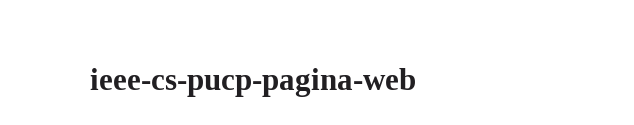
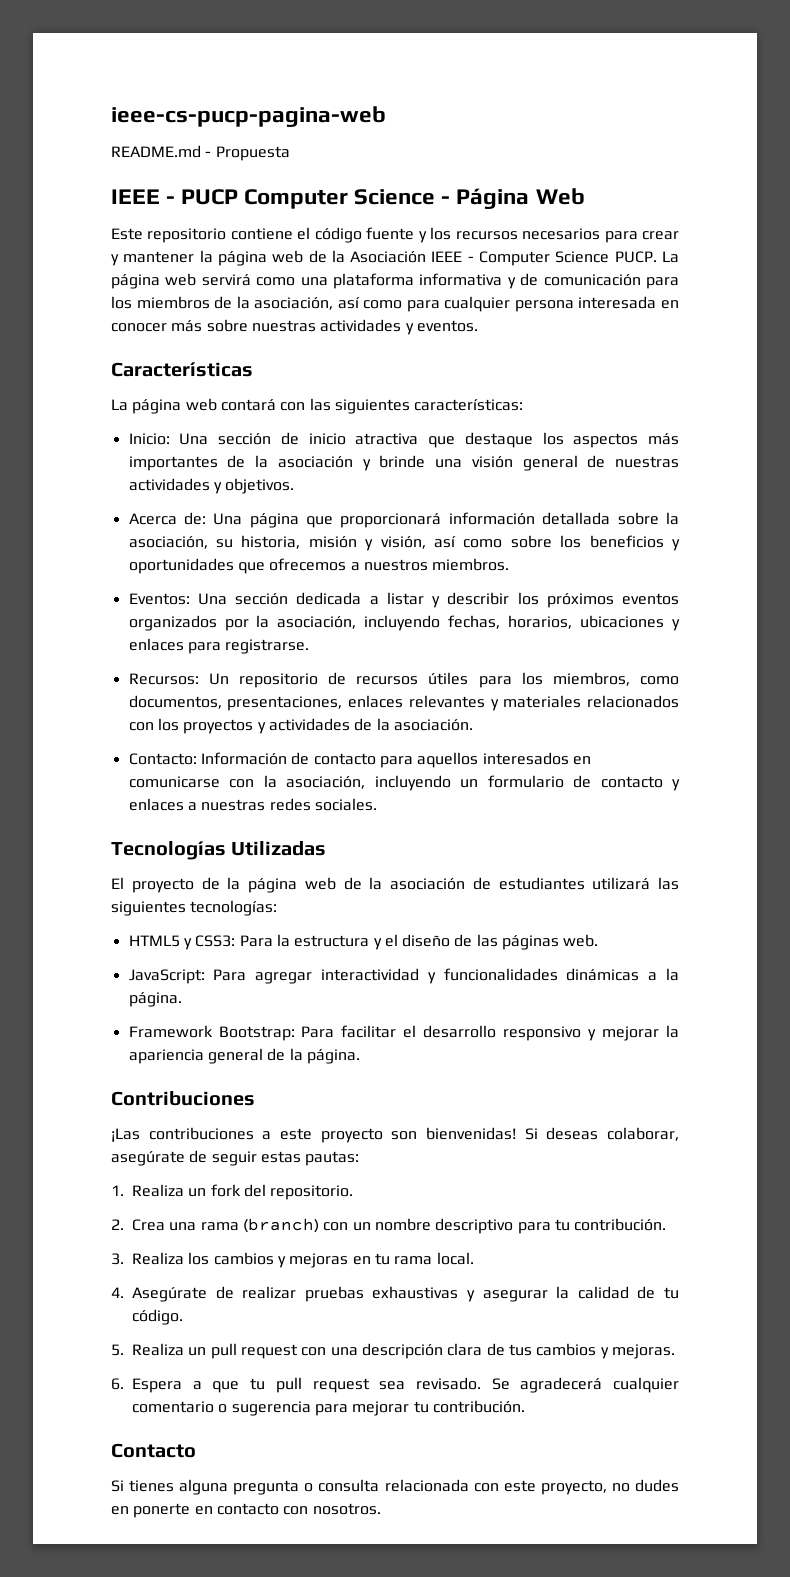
(416, 82) none -> [111,145,290,161] [111,188,585,209] [111,227,679,243] [111,250,680,266] [111,273,680,289] [111,296,679,312] [111,319,478,335] [111,362,253,377] [111,398,524,414] [128,432,679,448] [128,455,679,471] [128,478,295,494] [128,512,679,528] [128,535,680,551] [128,558,510,574] [128,592,679,608] [128,615,680,631] [128,638,310,654] [128,672,679,688] [128,695,679,711] [128,718,473,734] [128,752,591,768] [128,775,680,791] [128,798,377,811] [111,841,327,860] [111,877,679,893] [111,900,278,916] [128,934,599,950] [128,968,679,984] [128,992,182,1007] [128,1025,679,1041] [128,1048,360,1064] [111,1091,255,1106] [111,1127,679,1143] [111,1150,360,1166] [111,1184,354,1200] [111,1218,667,1234] [111,1252,474,1268] [111,1286,680,1302] [132,1309,183,1325] [111,1343,675,1359] [111,1377,679,1393] [132,1400,525,1416] [111,1443,196,1458] [111,1479,679,1495] [111,1503,381,1518] // README.md - Propuesta // IEEE - PUCP Computer Science - Página Web // Este repositorio contiene el código fuente y los recursos necesarios para crear y mantener la página web de la Asociación IEEE - Computer Science PUCP. La página web servirá como una plataforma informativa y de comunicación para los miembros de la asociación, así como para cualquier persona interesada en conocer más sobre nuestras actividades y eventos. // Características // La página web contará con las siguientes características: // Inicio: Una sección de inicio atractiva que destaque los aspectos más importantes de la asociación y brinde una visión general de nuestras actividades y objetivos. // Acerca de: Una página que proporcionará información detallada sobre la asociación, su historia, misión y visión, así como sobre los beneficios y oportunidades que ofrecemos a nuestros miembros. // Eventos: Una sección dedicada a listar y describir los próximos eventos organizados por la asociación, incluyendo fechas, horarios, ubicaciones y enlaces para registrarse. // Recursos: Un repositorio de recursos útiles para los miembros, como documentos, presentaciones, enlaces relevantes y materiales relacionados con los proyectos y actividades de la asociación. // Contacto: Información de contacto para aquellos interesados en comunicarse con la asociación, incluyendo un formulario de contacto y enlaces a nuestras redes sociales. // Tecnologías Utilizadas // El proyecto de la página web de la asociación de estudiantes utilizará las siguientes tecnologías: // HTML5 y CSS3: Para la estructura y el diseño de las páginas web. // JavaScript: Para agregar interactividad y funcionalidades dinámicas a la página. // Framework Bootstrap: Para facilitar el desarrollo responsivo y mejorar la apariencia general de la página. // Contribuciones // ¡Las contribuciones a este proyecto son bienvenidas! Si deseas colaborar, asegúrate de seguir estas pautas: // 1. Realiza un fork del repositorio. // 2. Crea una rama (branch) con un nombre descriptivo para tu contribución. // 3. Realiza los cambios y mejoras en tu rama local. // 4. Asegúrate de realizar pruebas exhaustivas y asegurar la calidad de tu código. // 5. Realiza un pull request con una descripción clara de tus cambios y mejoras. // 6. Espera a que tu pull request sea revisado. Se agradecerá cualquier comentario o sugerencia para mejorar tu contribución. // Contacto // Si tienes alguna pregunta o consulta relacionada con este proyecto, no dudes en ponerte en contacto con nosotros.

